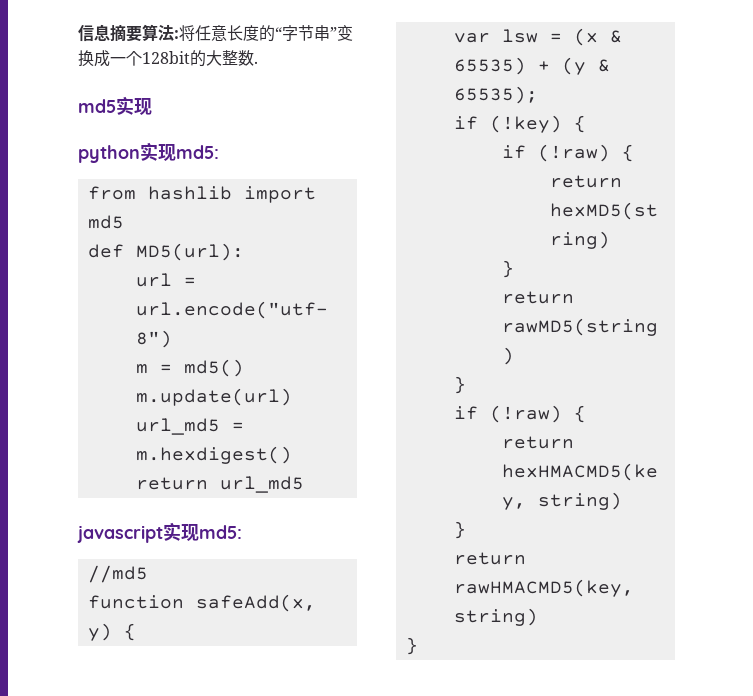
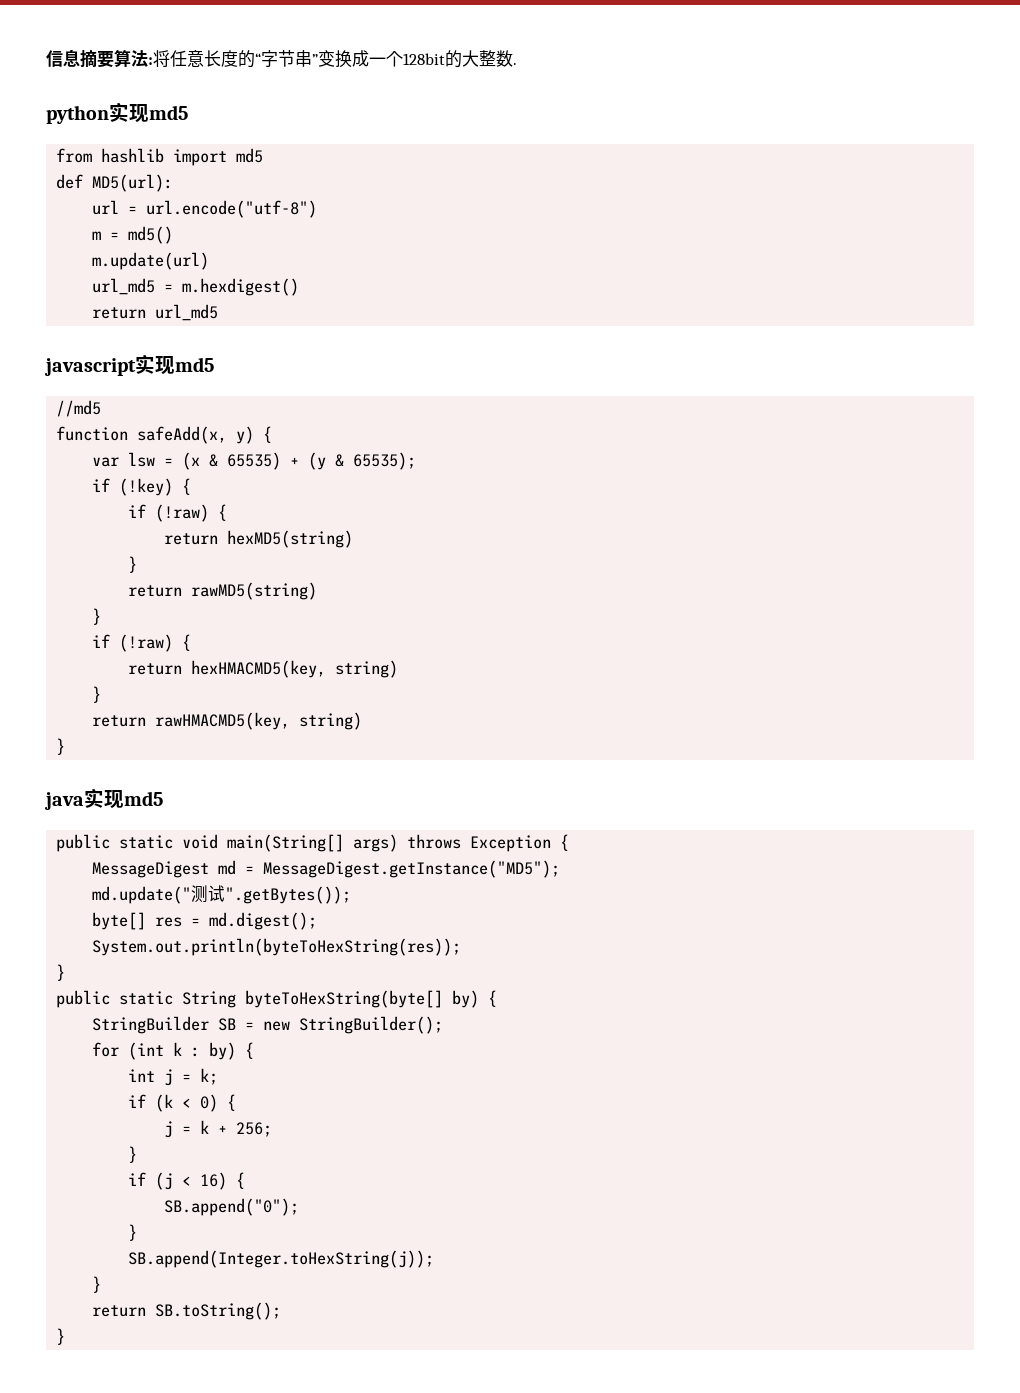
[78,96,152,115] // md5实现 -> (517, 64) none
[176,145,219,159] md5: -> [149,105,188,120] md5
[199,525,242,539] md5: -> [175,357,214,372] md5
(418, 646) none -> [44,788,163,810] [56,834,570,852] [92,860,561,878] [92,885,352,904] [92,912,318,930] [92,938,462,956] [56,964,66,981] [56,990,498,1008] [92,1016,444,1034] [92,1042,255,1060] [128,1068,219,1086] [128,1094,237,1112] [164,1120,273,1138] [128,1146,138,1163] [128,1172,246,1190] [164,1198,300,1216] [128,1224,138,1241] [128,1250,435,1268] [92,1276,102,1293] [92,1302,282,1320] [56,1328,66,1345] // java实现md5 // public static void main(String[] args) throws Exception { // MessageDigest md = MessageDigest.getInstance("MD5"); // md.update("测试".getBytes()); // byte[] res = md.digest(); // System.out.println(byteToHexString(res)); // } // public static String byteToHexString(byte[] by) { // StringBuilder SB = new StringBuilder(); // for (int k : by) { // int j = k; // if (k < 0) { // j = k + 256; // } // if (j < 16) { // SB.append("0"); // } // SB.append(Integer.toHexString(j)); // } // return SB.toString(); // }

